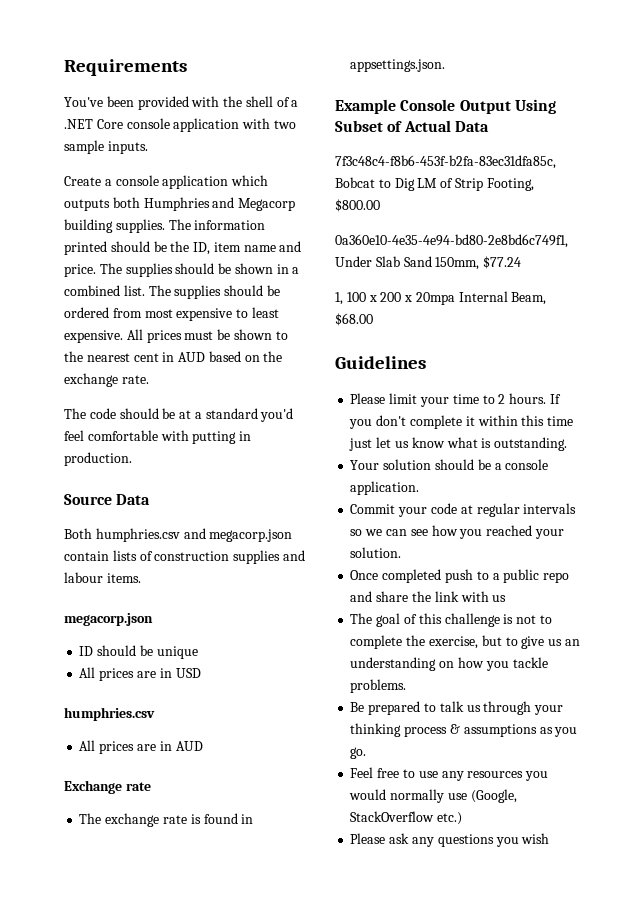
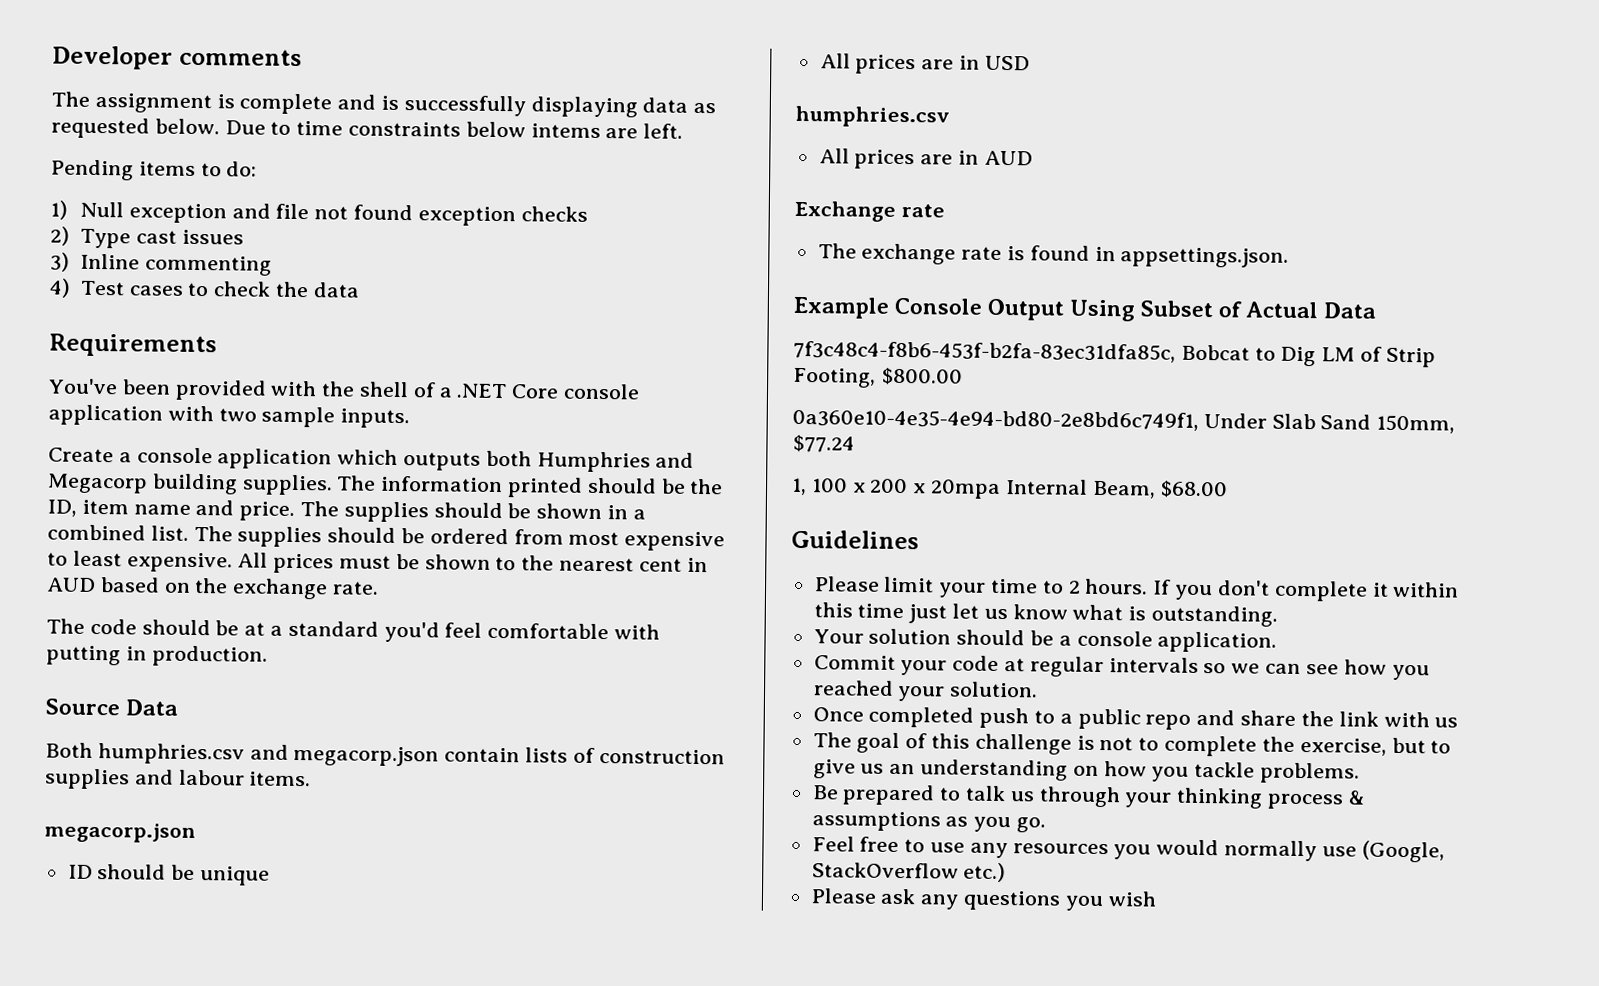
(64, 67) none -> [52,45,302,70] [51,91,717,118] [51,117,684,139] [51,159,258,181] [50,200,588,227] [50,226,244,249] [50,252,272,276] [49,278,360,298] Developer comments // The assignment is complete and is successfully displaying data as requested below. Due to time constraints below intems are left. // Pending items to do: // 1) Null exception and file not found exception checks // 2) Type cast issues // 3) Inline commenting // 4) Test cases to check the data //

